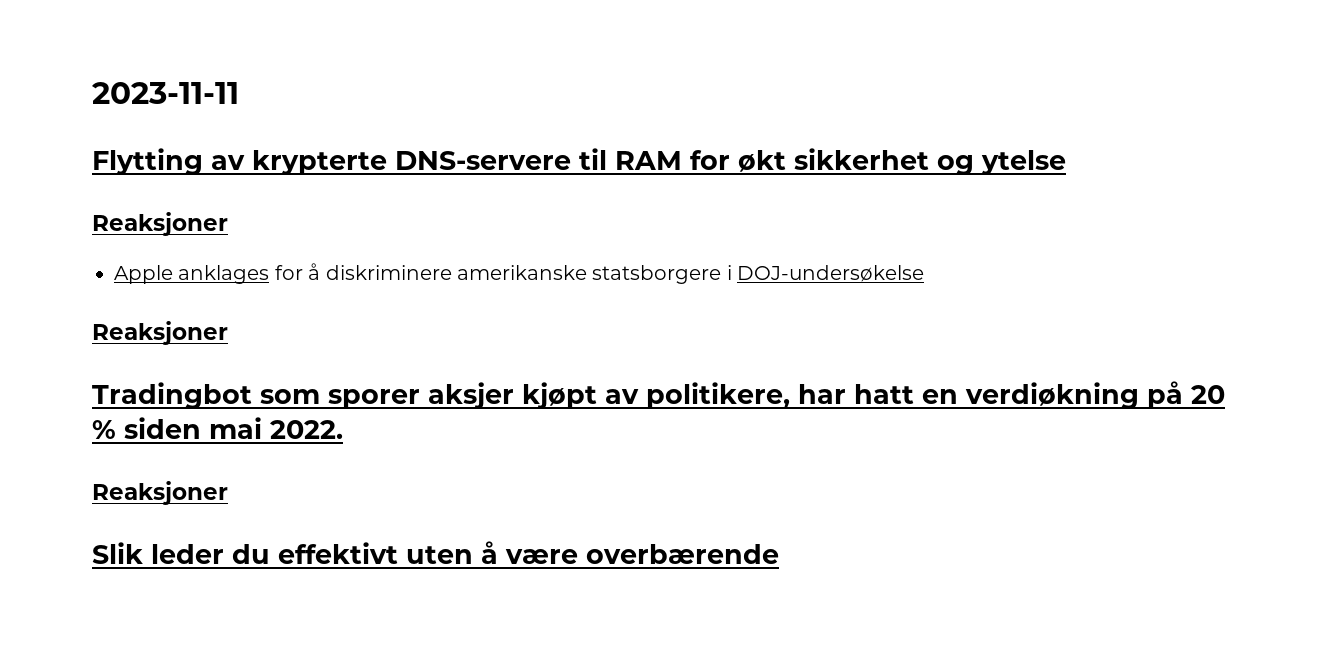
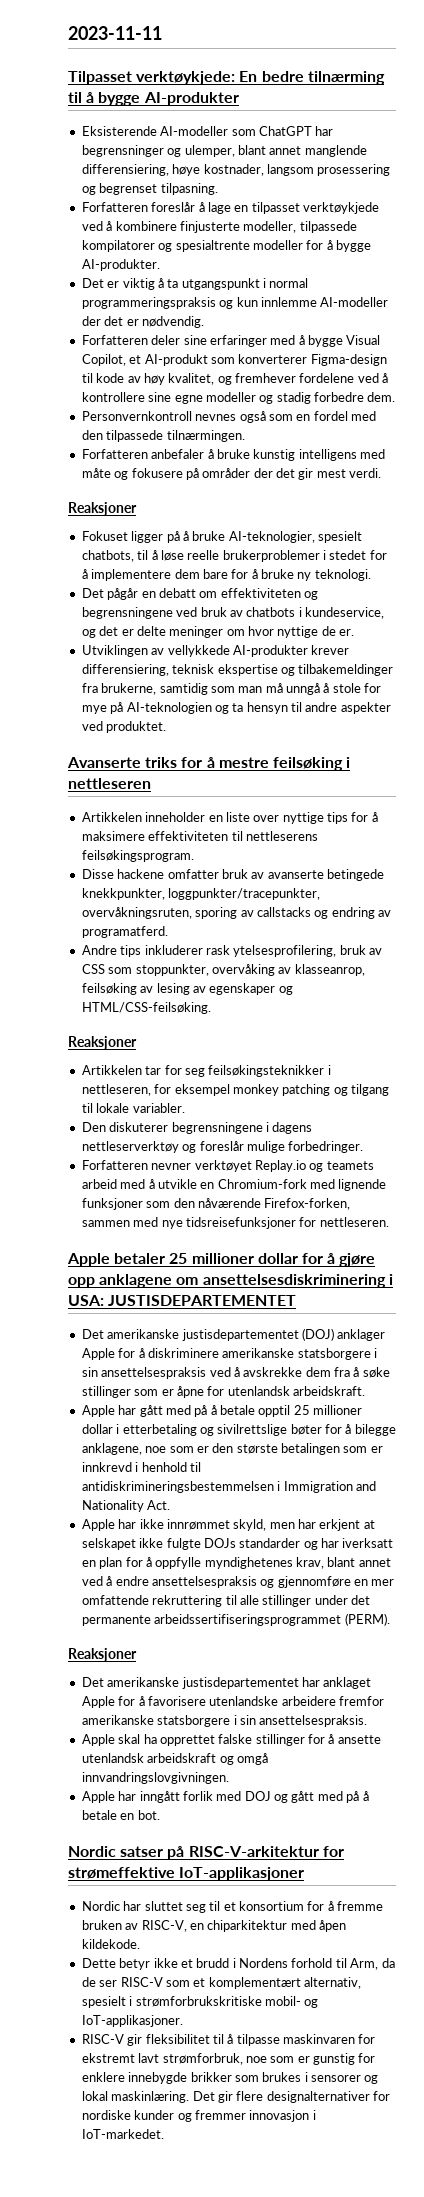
[92,148,1066,175] [92,212,228,236] [114,265,270,284] Flytting av krypterte DNS-servere til RAM for økt sikkerhet og ytelse // Reaksjoner // Apple anklages -> [68,71,385,85] [68,92,239,106] [81,126,334,136] [81,145,367,157] [81,164,391,176] [81,183,218,195] [81,202,379,214] [81,221,357,233] [81,240,371,252] [81,259,160,271] [81,278,309,290] [81,297,389,309] [81,316,204,328] [81,335,381,347] [81,354,387,366] [81,373,389,385] [81,392,396,404] [81,411,376,423] [81,430,245,442] [81,449,385,461] [81,468,382,480] [68,502,137,516] [81,531,362,543] [81,550,387,562] [81,569,371,581] [81,588,318,600] [81,607,384,619] [81,626,355,638] [81,645,350,657] [81,664,394,676] [81,683,382,695] [81,702,391,714] [81,721,167,733] [67,757,351,771] [68,778,151,789] [81,812,378,824] [81,831,318,841] [81,850,194,862] [81,869,384,881] [81,888,321,900] [81,907,391,919] [81,926,168,938] [81,945,382,957] [81,964,365,976] [81,983,293,995] [81,1002,211,1014] [68,1036,137,1050] [81,1065,331,1077] [81,1084,389,1096] [81,1103,185,1113] [81,1122,313,1134] [81,1141,364,1153] [81,1160,374,1172] [81,1179,387,1191] [81,1198,351,1210] [81,1217,389,1229] [67,1253,376,1267] [68,1274,393,1288] [68,1295,297,1306] [81,1328,386,1341] [81,1348,115,1360] Tilpasset verktøykjede: En bedre tilnærming til å bygge AI-produkter // Eksisterende AI-modeller som ChatGPT har begrensninger og ulemper, blant annet manglende differensiering, høye kostnader, langsom prosessering og begrenset tilpasning. // Forfatteren foreslår å lage en tilpasset verktøykjede ved å kombinere finjusterte modeller, tilpassede kompilatorer og spesialtrente modeller for å bygge AI-produkter. // Det er viktig å ta utgangspunkt i normal programmeringspraksis og kun innlemme AI-modeller der det er nødvendig. // Forfatteren deler sine erfaringer med å bygge Visual Copilot, et AI-produkt som konverterer Figma-design til kode av høy kvalitet, og fremhever fordelene ved å kontrollere sine egne modeller og stadig forbedre dem. // Personvernkontroll nevnes også som en fordel med den tilpassede tilnærmingen. // Forfatteren anbefaler å bruke kunstig intelligens med måte og fokusere på områder der det gir mest verdi. // Reaksjoner // Fokuset ligger på å bruke AI-teknologier, spesielt chatbots, til å løse reelle brukerproblemer i stedet for å implementere dem bare for å bruke ny teknologi. // Det pågår en debatt om effektiviteten og begrensningene ved bruk av chatbots i kundeservice, og det er delte meninger om hvor nyttige de er. // Utviklingen av vellykkede AI-produkter krever differensiering, teknisk ekspertise og tilbakemeldinger fra brukerne, samtidig som man må unngå å stole for mye på AI-teknologien og ta hensyn til andre aspekter ved produktet. // Avanserte triks for å mestre feilsøking i nettleseren // Artikkelen inneholder en liste over nyttige tips for å maksimere effektiviteten til nettleserens feilsøkingsprogram. // Disse hackene omfatter bruk av avanserte betingede knekkpunkter, loggpunkter/tracepunkter, overvåkningsruten, sporing av callstacks og endring av programatferd. // Andre tips inkluderer rask ytelsesprofilering, bruk av CSS som stoppunkter, overvåking av klasseanrop, feilsøking av lesing av egenskaper og HTML/CSS-feilsøking. // Reaksjoner // Artikkelen tar for seg feilsøkingsteknikker i nettleseren, for eksempel monkey patching og tilgang til lokale variabler. // Den diskuterer begrensningene i dagens nettleserverktøy og foreslår mulige forbedringer. // Forfatteren nevner verktøyet Replay.io og teamets arbeid med å utvikle en Chromium-fork med lignende funksjoner som den nåværende Firefox-forken, sammen med nye tidsreisefunksjoner for nettleseren. // Apple betaler 25 millioner dollar for å gjøre opp anklagene om ansettelsesdiskriminering i USA: JUSTISDEPARTEMENTET // Det amerikanske justisdepartementet (DOJ) anklager Apple
[737,265,925,282] [92,321,228,345] [92,381,1225,409] [92,417,343,439] [92,481,228,505] [92,541,779,564] DOJ-undersøkelse // Reaksjoner // Tradingbot som sporer aksjer kjøpt av politikere, har hatt en verdiøkning på 20 % siden mai 2022. // Reaksjoner // Slik leder du effektivt uten å være overbærende -> [81,1367,390,1379] [81,1386,365,1398] [81,1405,363,1417] [81,1424,396,1436] [81,1443,383,1455] [81,1462,201,1472] [81,1481,376,1493] [81,1500,171,1512] [81,1519,375,1531] [81,1538,394,1550] [81,1557,391,1569] [81,1576,395,1588] [81,1595,370,1607] [81,1613,390,1626] [68,1648,137,1662] [81,1677,372,1689] [81,1696,384,1708] [81,1715,368,1727] [81,1734,381,1746] [81,1753,268,1765] [81,1772,229,1784] [81,1791,369,1803] [81,1810,160,1820] [68,1846,344,1860] [68,1867,305,1881] [81,1901,384,1913] [81,1920,346,1932] [81,1939,140,1949] [81,1958,395,1970] [81,1977,361,1989] [81,1996,319,2008] [81,2015,183,2027] [81,2034,376,2046] [81,2053,376,2065] [81,2072,379,2084] [81,2091,390,2103] [81,2110,316,2122] [81,2129,164,2139] sin ansettelsespraksis ved å avskrekke dem fra å søke stillinger som er åpne for utenlandsk arbeidskraft. // Apple har gått med på å betale opptil 25 millioner dollar i etterbetaling og sivilrettslige bøter for å bilegge anklagene, noe som er den største betalingen som er innkrevd i henhold til antidiskrimineringsbestemmelsen i Immigration and Nationality Act. // Apple har ikke innrømmet skyld, men har erkjent at selskapet ikke fulgte DOJs standarder og har iverksatt en plan for å oppfylle myndighetenes krav, blant annet ved å endre ansettelsespraksis og gjennomføre en mer omfattende rekruttering til alle stillinger under det permanente arbeidssertifiseringsprogrammet (PERM). // Reaksjoner // Det amerikanske justisdepartementet har anklaget Apple for å favorisere utenlandske arbeidere fremfor amerikanske statsborgere i sin ansettelsespraksis. // Apple skal ha opprettet falske stillinger for å ansette utenlandsk arbeidskraft og omgå innvandringslovgivningen. // Apple har inngått forlik med DOJ og gått med på å betale en bot. // Nordic satser på RISC-V-arkitektur for strømeffektive IoT-applikasjoner // Nordic har sluttet seg til et konsortium for å fremme bruken av RISC-V, en chiparkitektur med åpen kildekode. // Dette betyr ikke et brudd i Nordens forhold til Arm, da de ser RISC-V som et komplementært alternativ, spesielt i strømforbrukskritiske mobil- og IoT-applikasjoner. // RISC-V gir fleksibilitet til å tilpasse maskinvaren for ekstremt lavt strømforbruk, noe som er gunstig for enklere innebygde brikker som brukes i sensorer og lokal maskinlæring. Det gir flere designalternativer for nordiske kunder og fremmer innovasjon i IoT-markedet.

